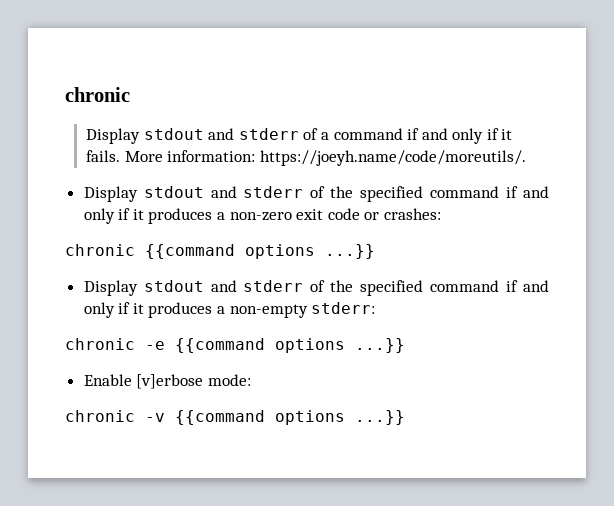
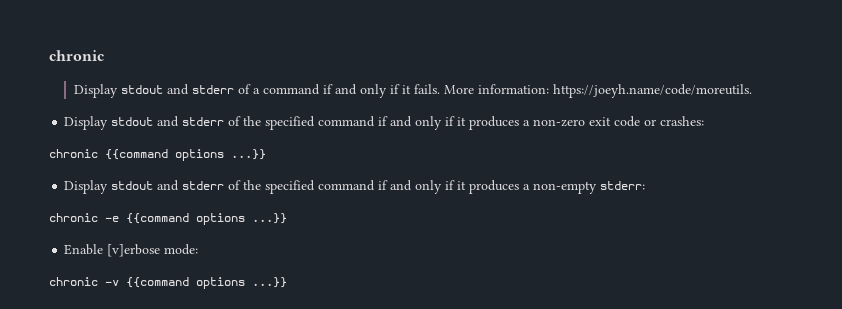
[259,150,526,166] https://joeyh.name/code/moreutils/. -> [552,84,752,98] https://joeyh.name/code/moreutils.

